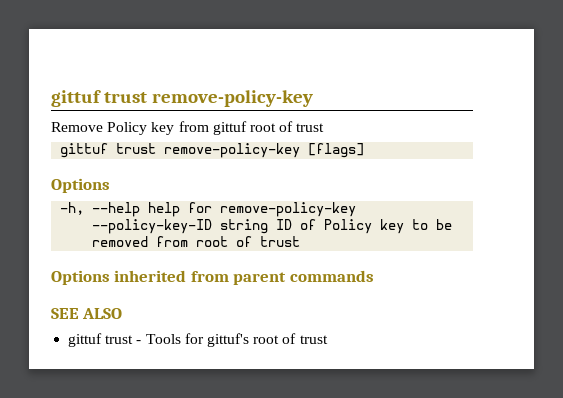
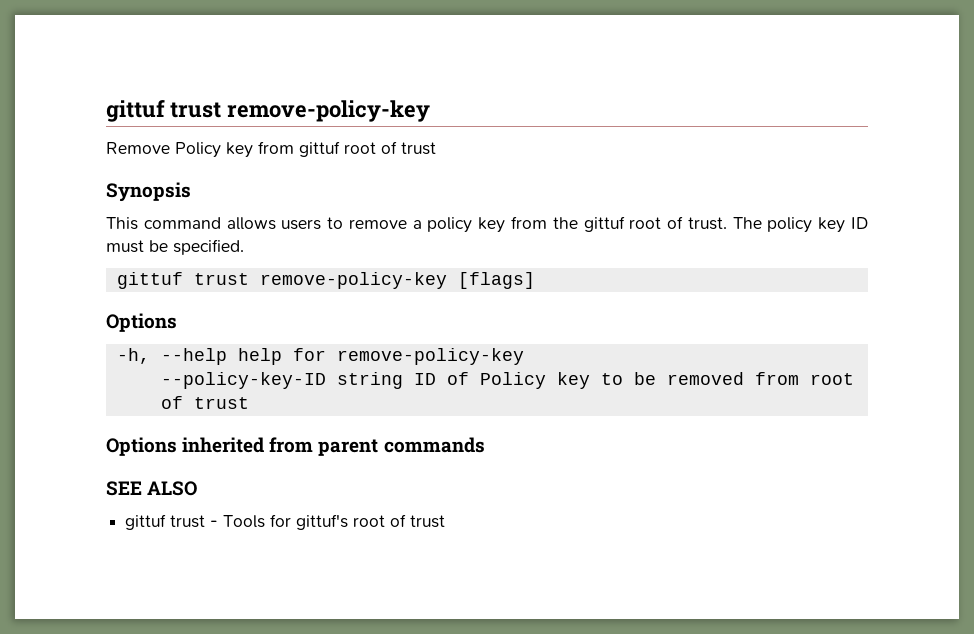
(325, 127) none -> [106,182,191,202] [106,216,869,233] [106,239,244,255] // Synopsis // This command allows users to remove a policy key from the gittuf root of trust. The policy key ID must be specified.

